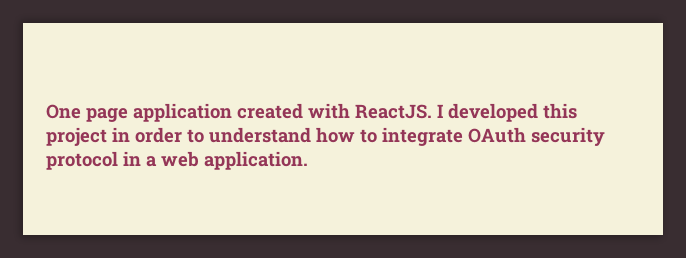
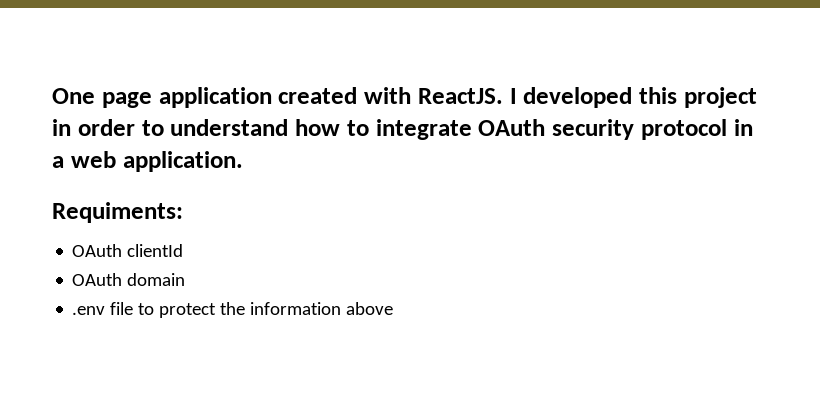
(308, 160) none -> [52,202,183,223] [72,244,184,257] [72,273,186,286] [72,302,394,318] // Requiments: // OAuth clientId // OAuth domain // .env file to protect the information above

